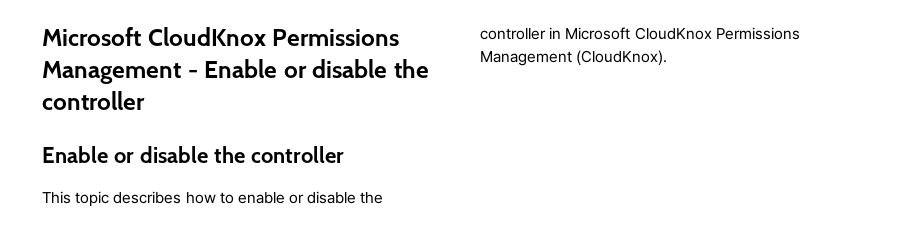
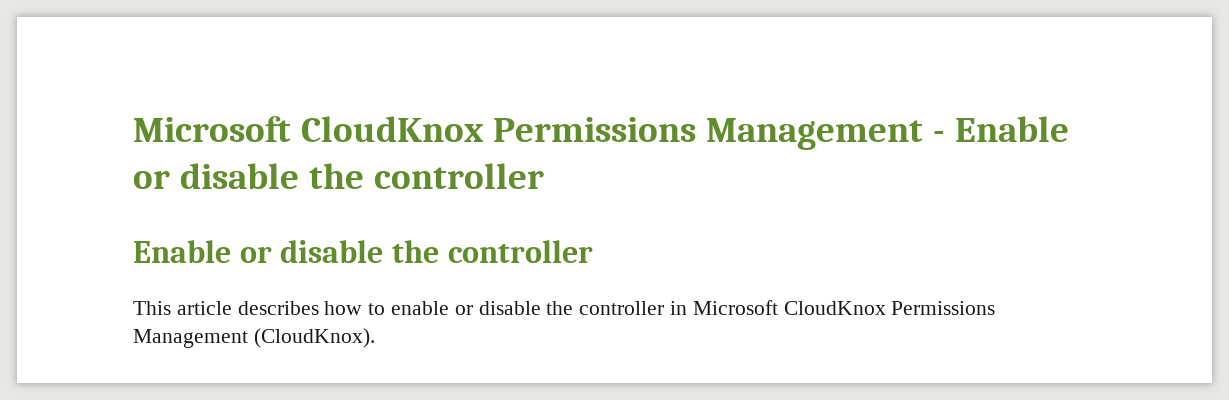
[75,191,110,207] topic -> [176,301,232,315] article

